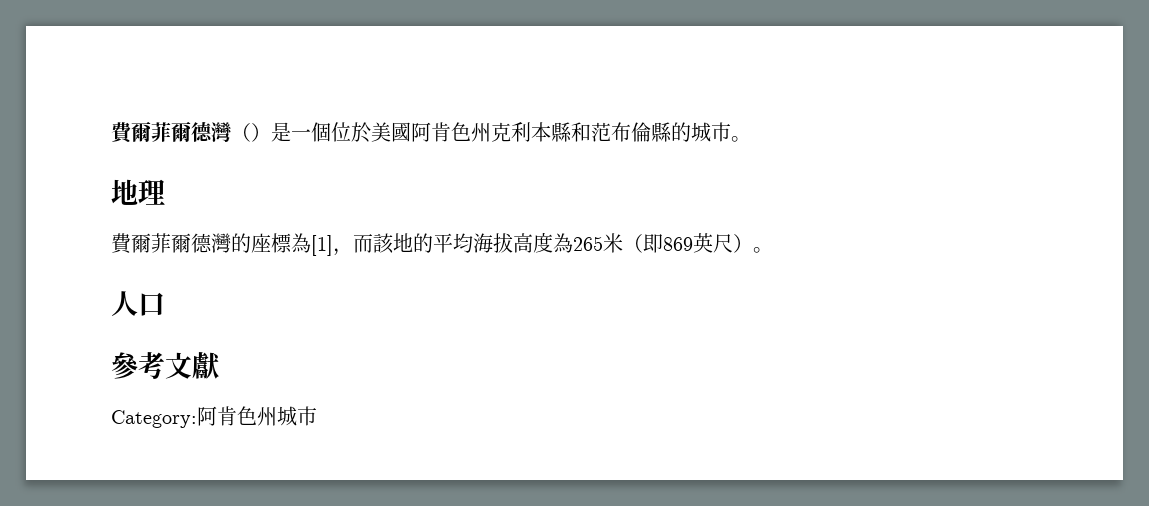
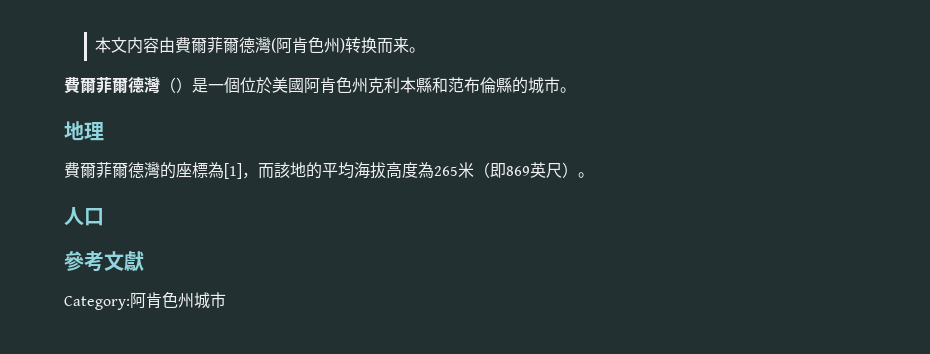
(111, 133) none -> [95,37,426,54] 本文内容由費爾菲爾德灣(阿肯色州)转换而来。 //

